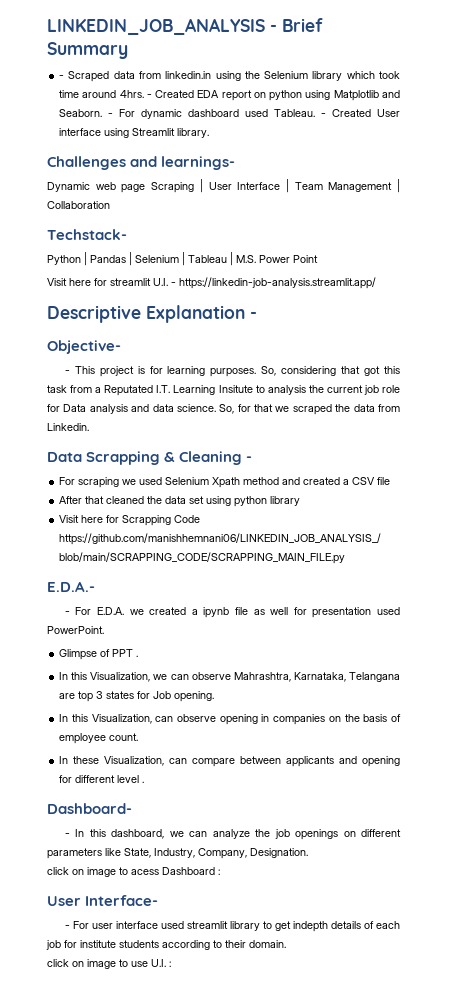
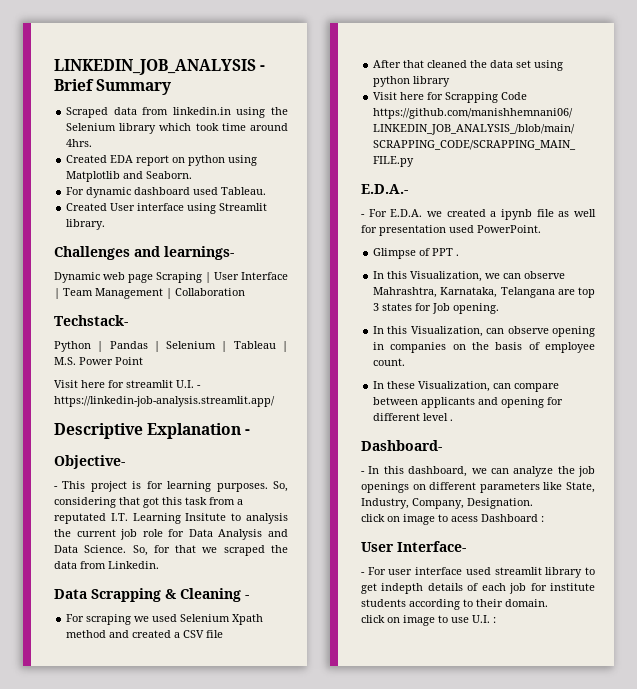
[59,75,65,79] - -> (172, 87) none
[146,94,152,98] - -> (93, 143) //
[108,113,114,117] - -> (193, 175) //
[321,113,327,117] - -> (267, 191) //
[104,385,154,396] Reputated -> [54,513,106,524] reputated
[89,404,216,414] analysis and data science. -> [218,529,288,540] [54,545,127,553] Analysis and Data Science.

